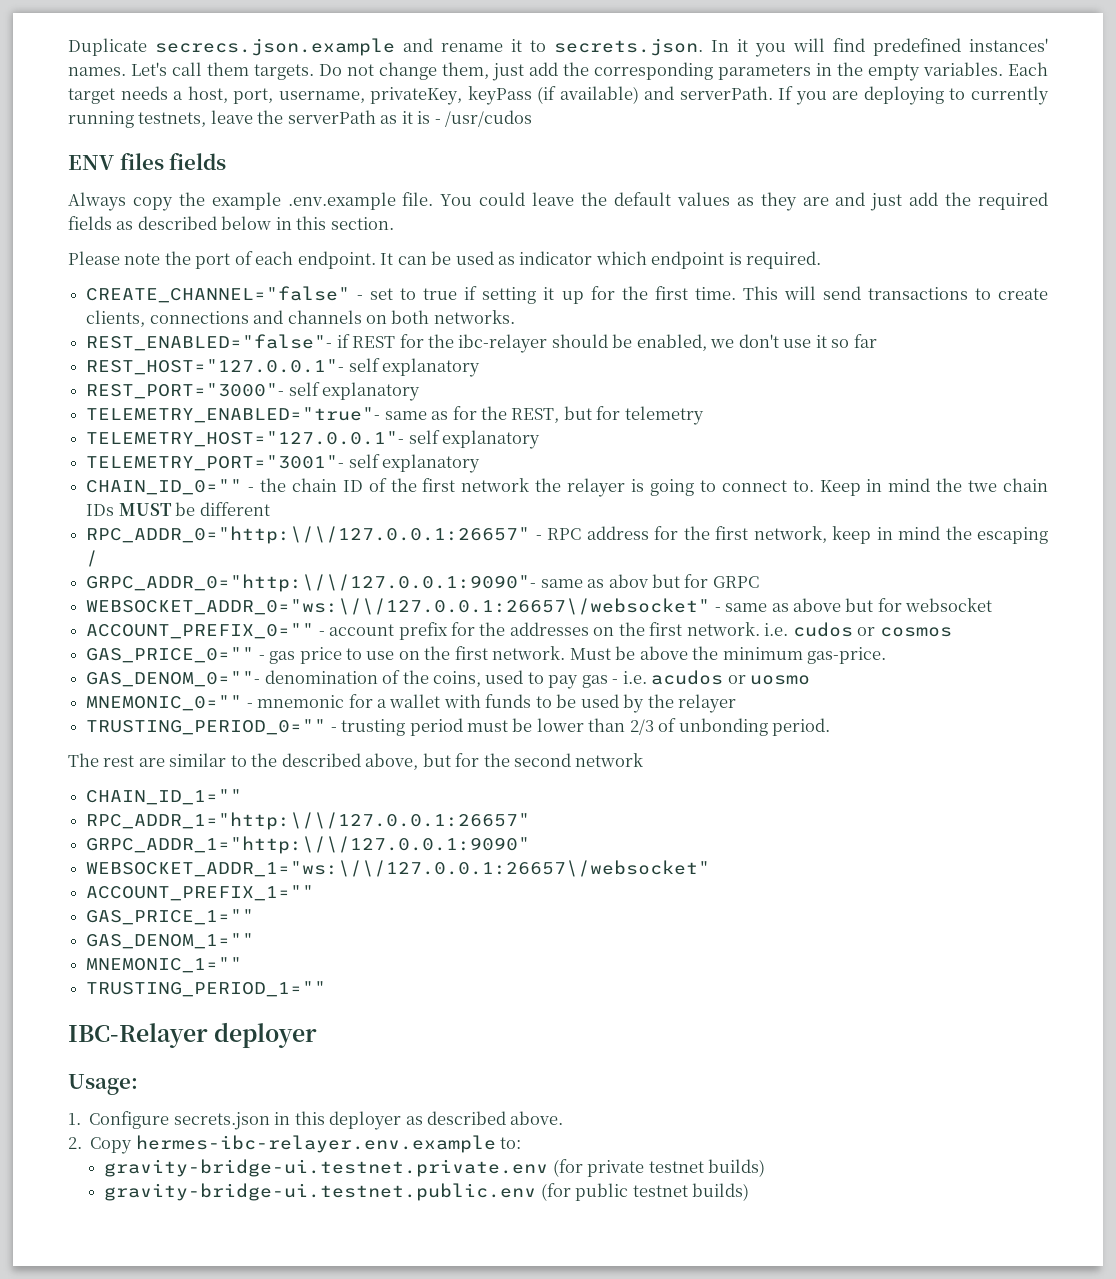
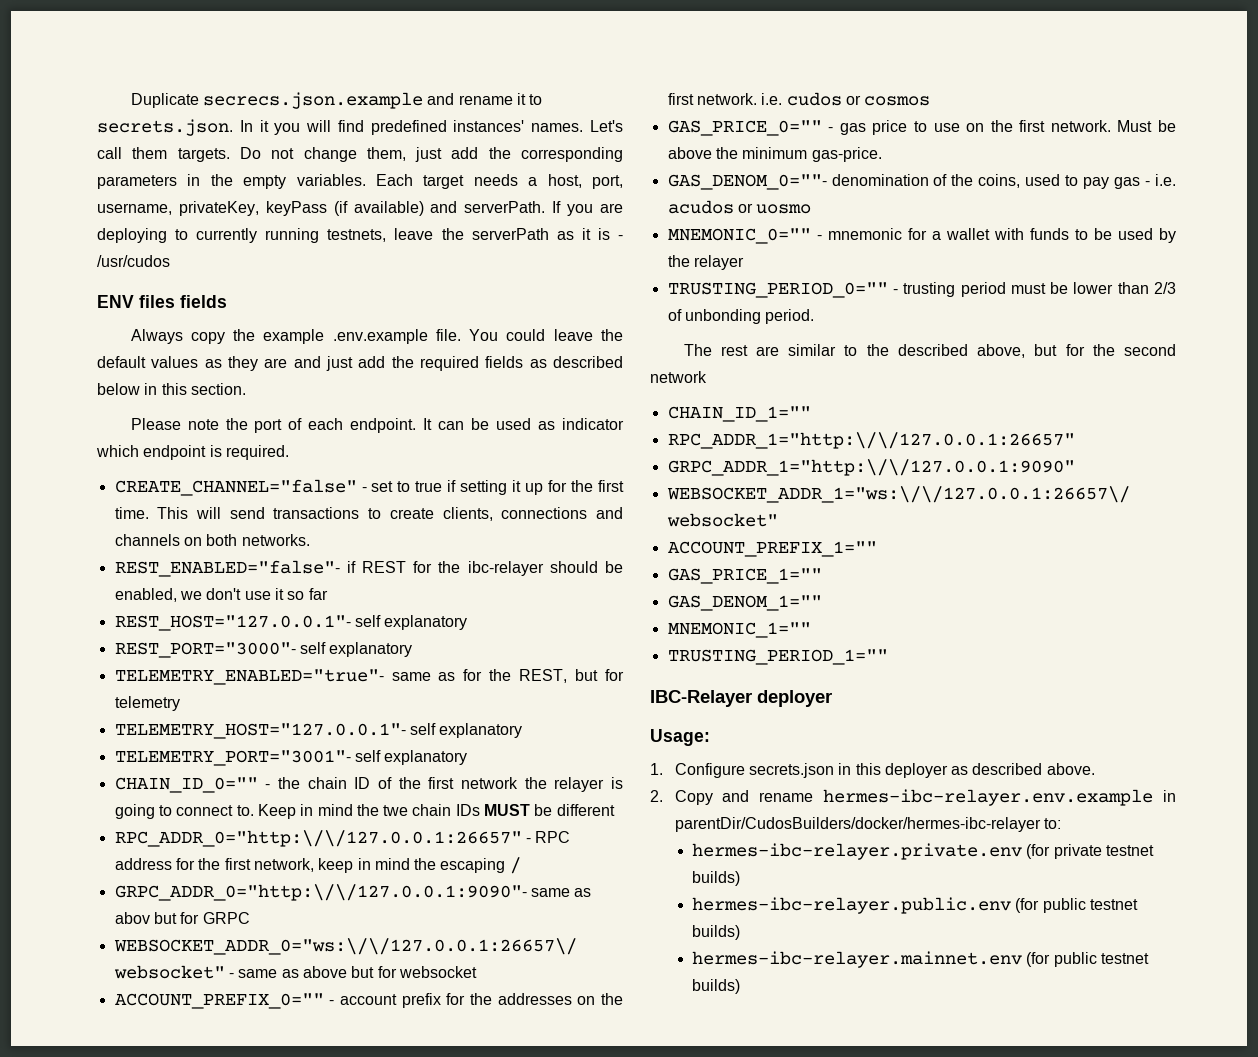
[135,1135,496,1153] hermes-ibc-relayer.env.example -> [722,789,1176,806] [674,817,1041,832] and rename hermes-ibc-relayer.env.example in parentDir/CudosBuilders/docker/hermes-ibc-relayer
[104,1159,549,1177] gravity-bridge-ui.testnet.private.env -> [692,843,1023,860] hermes-ibc-relayer.private.env
[104,1183,750,1201] gravity-bridge-ui.testnet.public.env (for public testnet builds) -> [692,897,1139,914] [692,925,741,940] [692,951,1150,968] [692,979,741,994] hermes-ibc-relayer.public.env (for public testnet builds) // hermes-ibc-relayer.mainnet.env (for public testnet builds)

